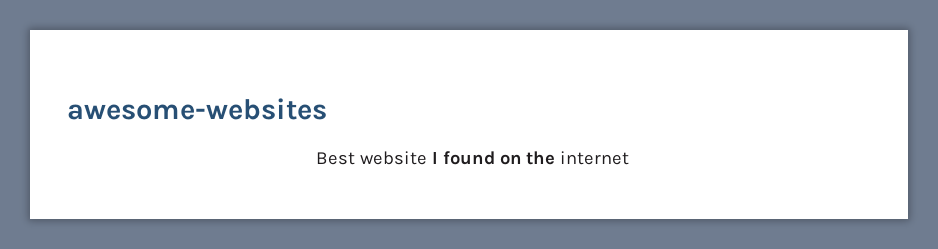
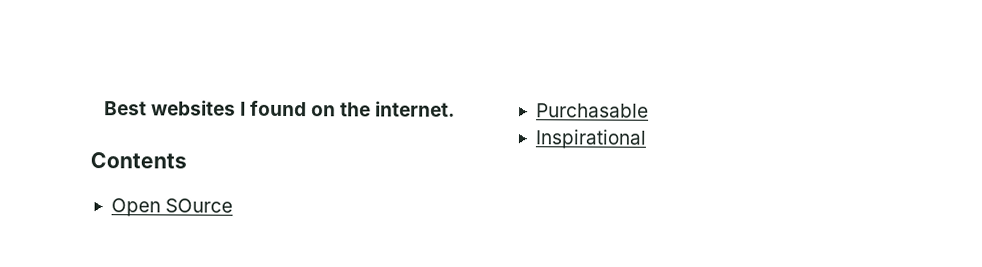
[67,98,327,120] [315,151,427,165] awesome-websites // Best website -> [103,100,236,116] Best websites
[560,151,630,165] internet -> [375,101,456,117] [90,152,187,169] [110,198,234,217] [535,103,649,118] [534,129,647,149] internet. // Contents // Open SOurce // Purchasable // Inspirational

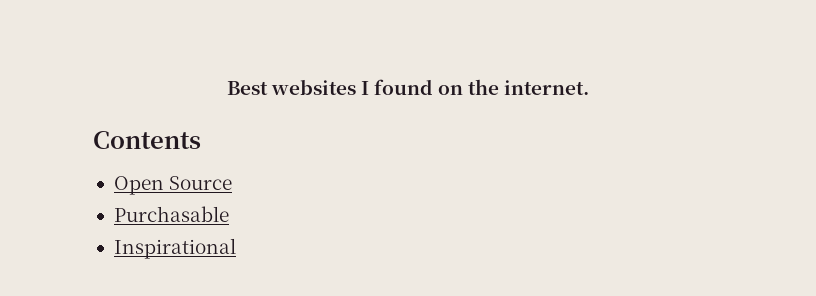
[165,198,234,213] SOurce -> [169,176,233,190] Source

